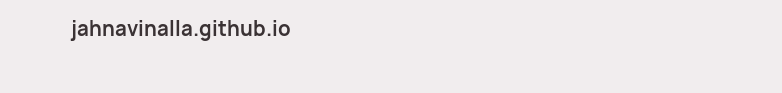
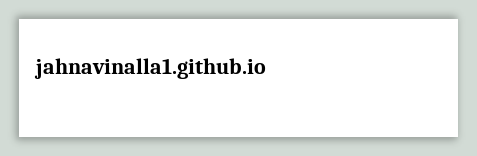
[70,20,291,41] jahnavinalla.github.io -> [34,58,266,79] jahnavinalla1.github.io

